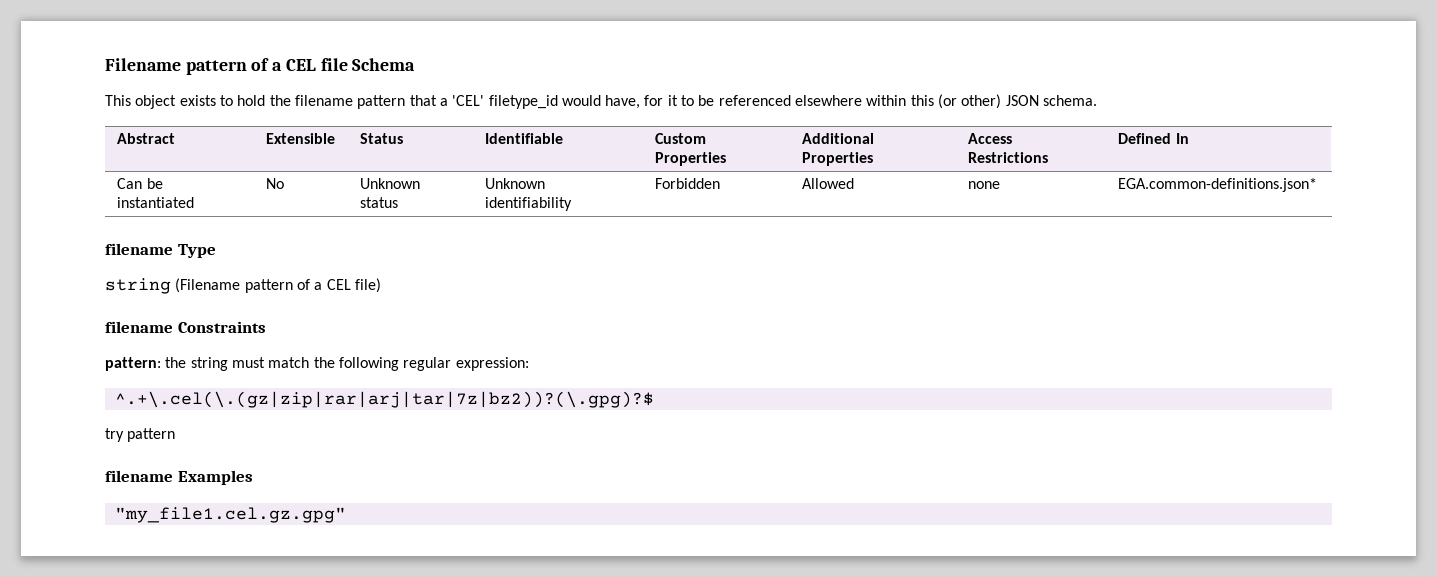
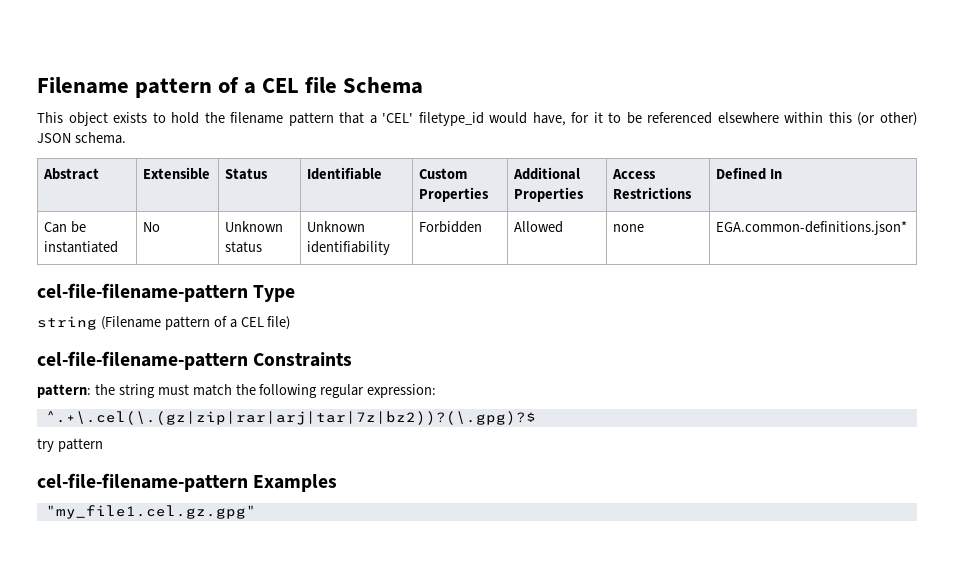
[105,243,173,255] filename -> [37,283,248,302] cel-file-filename-pattern
[105,321,173,333] filename -> [37,351,248,370] cel-file-filename-pattern
[105,470,173,482] filename -> [37,473,248,492] cel-file-filename-pattern

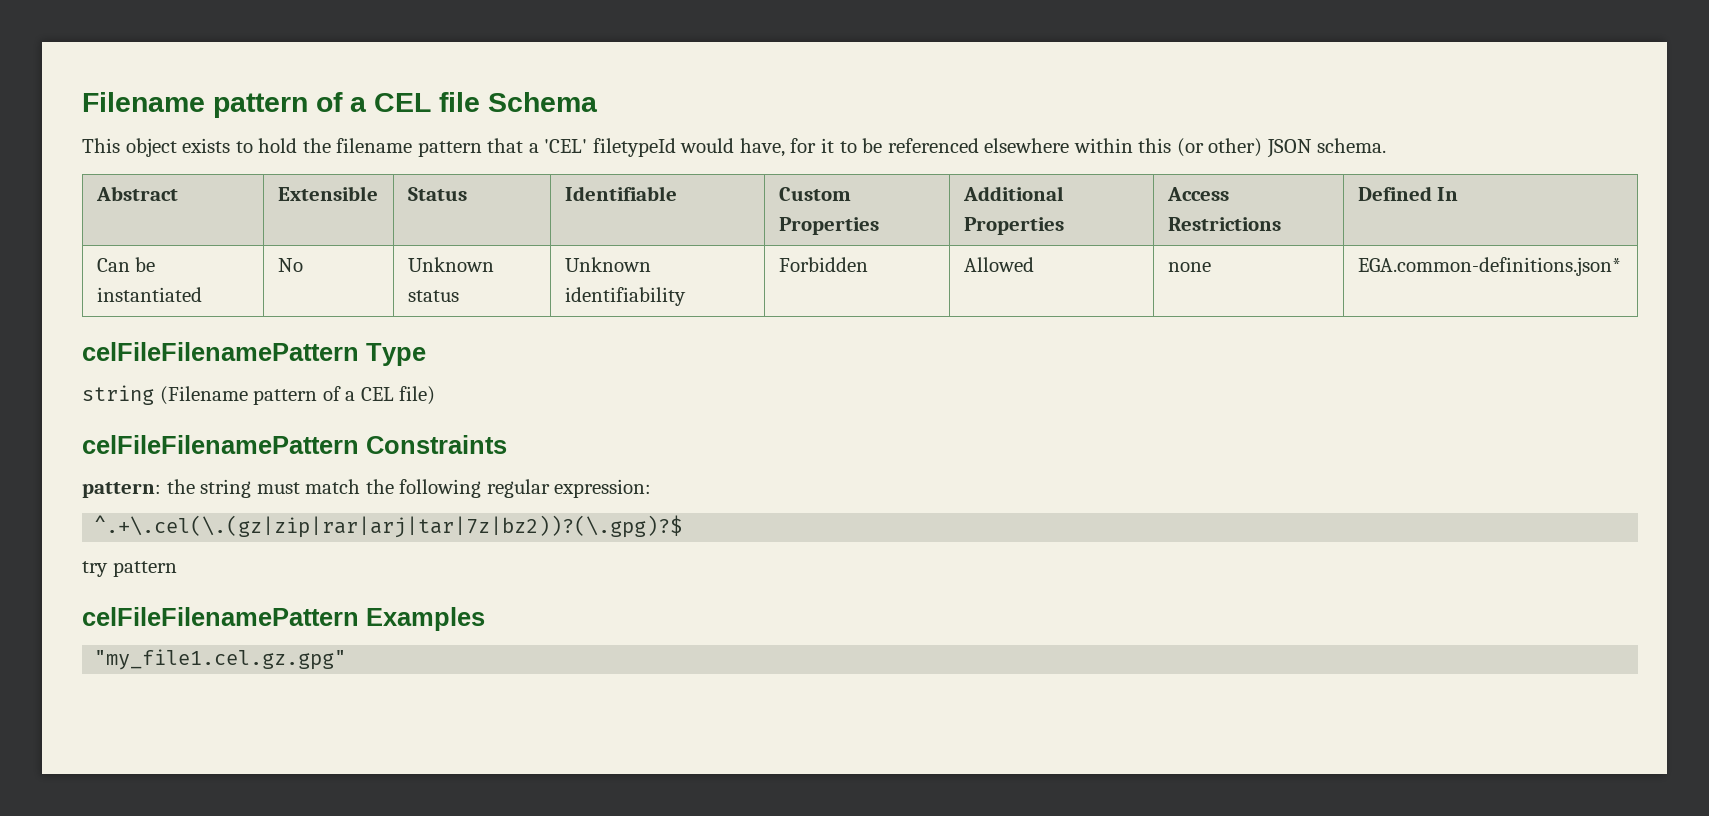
[418,112,484,126] filetype_id -> [592,138,676,157] filetypeId
[37,283,248,302] cel-file-filename-pattern -> [82,342,359,361] celFileFilenamePattern
[37,351,248,370] cel-file-filename-pattern -> [82,435,359,454] celFileFilenamePattern
[37,473,248,492] cel-file-filename-pattern -> [82,607,359,626] celFileFilenamePattern

